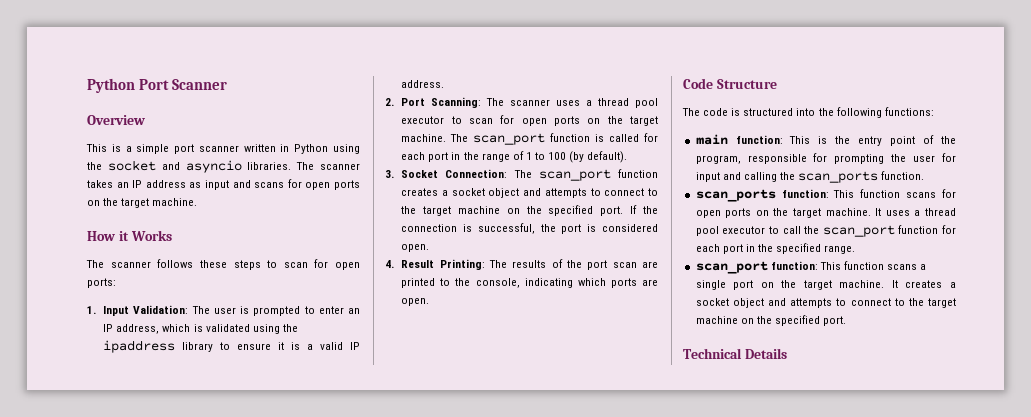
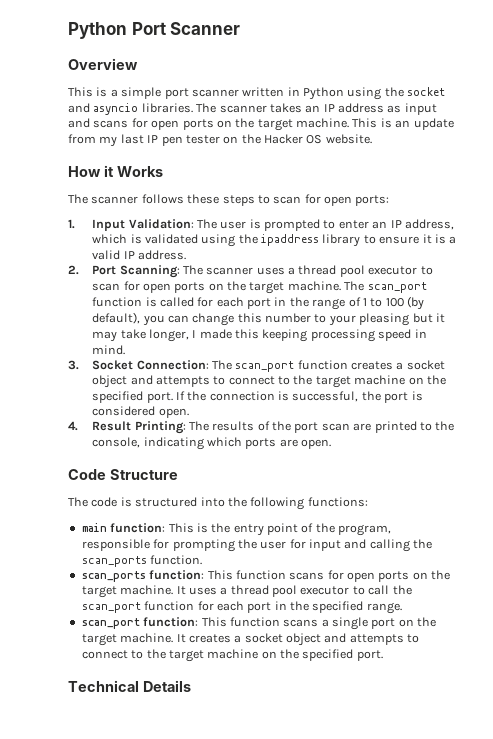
(198, 202) none -> [352,118,454,130] [68,134,372,147] This is an update from my last IP pen tester on the Hacker OS website.
[587,151,628,163] default). -> [92,312,445,326] [92,329,427,342] [92,345,126,355] default), you can change this number to your pleasing but it may take longer, I made this keeping processing speed in mind.

